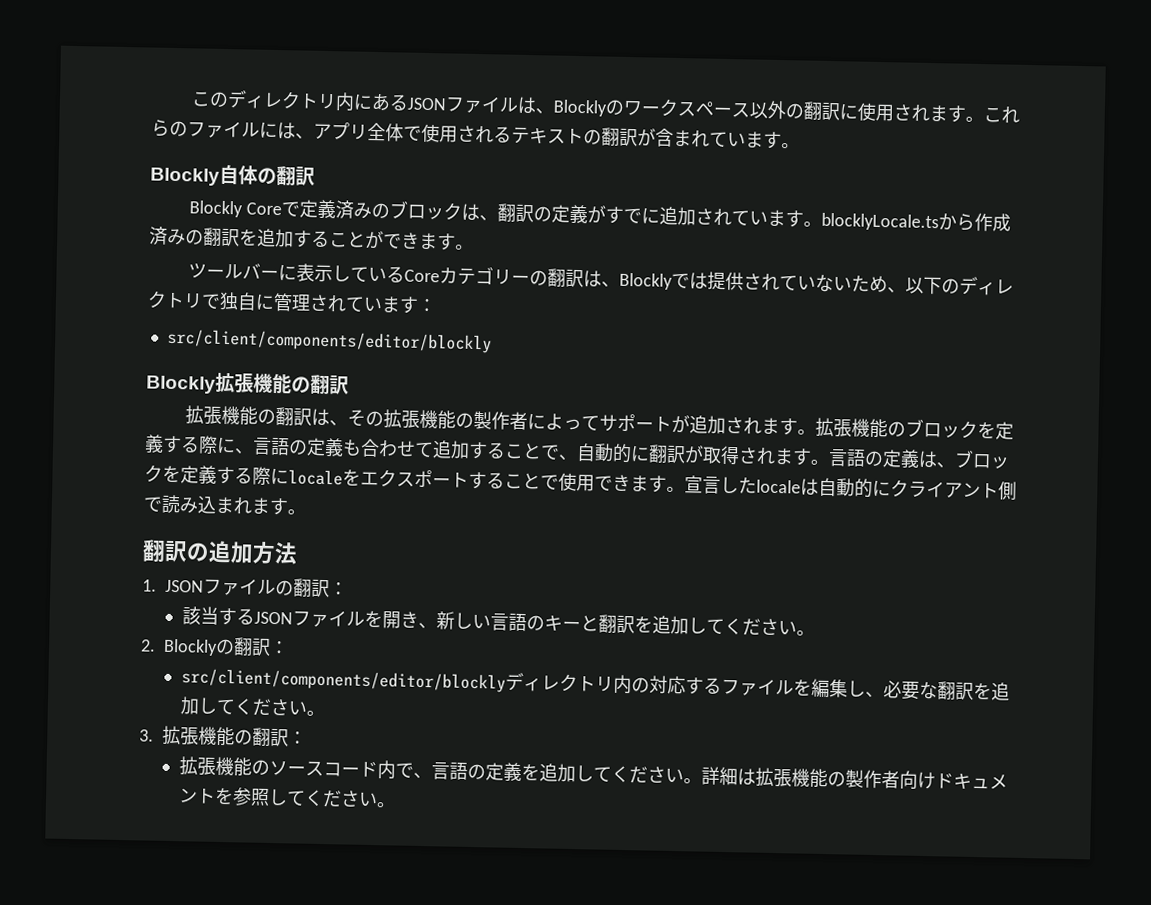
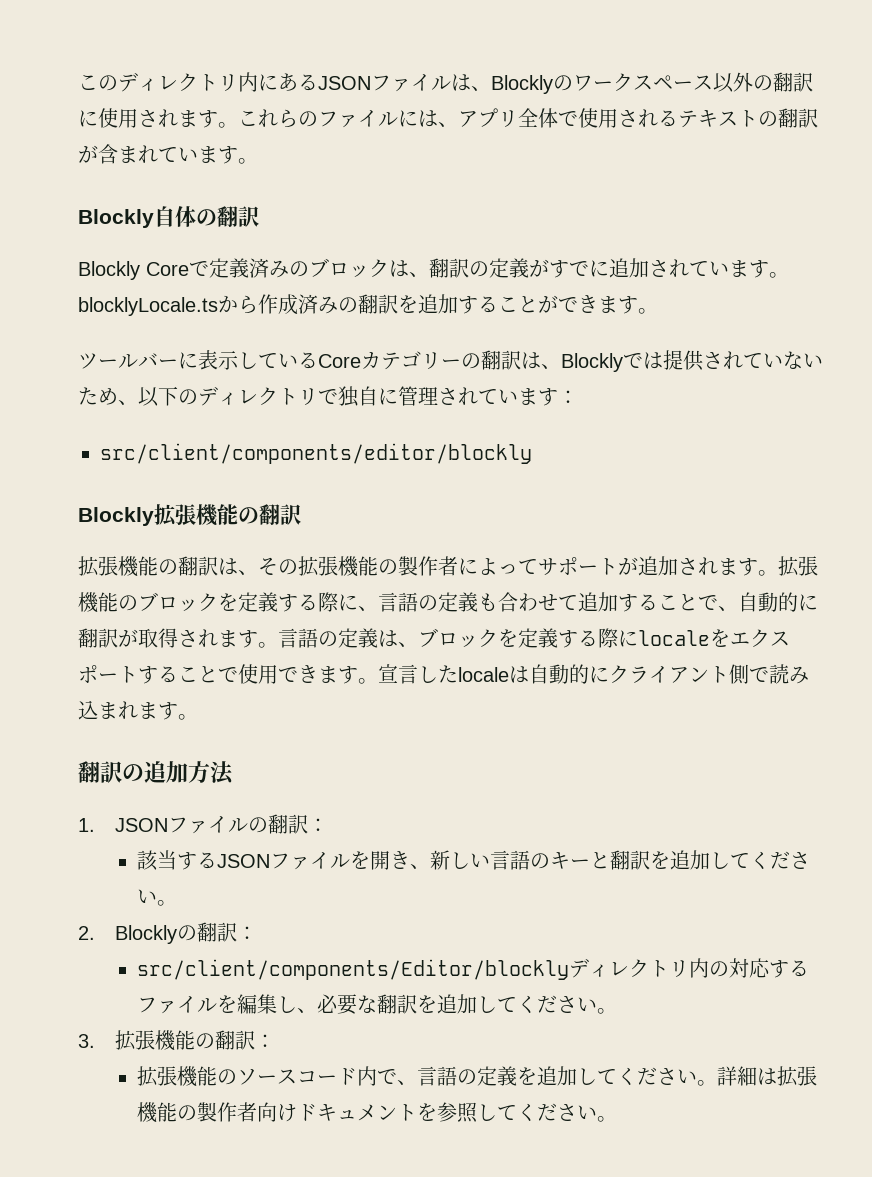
[180,668,506,693] src/client/components/editor/blockly -> [136,959,569,980] src/client/components/Editor/blockly

